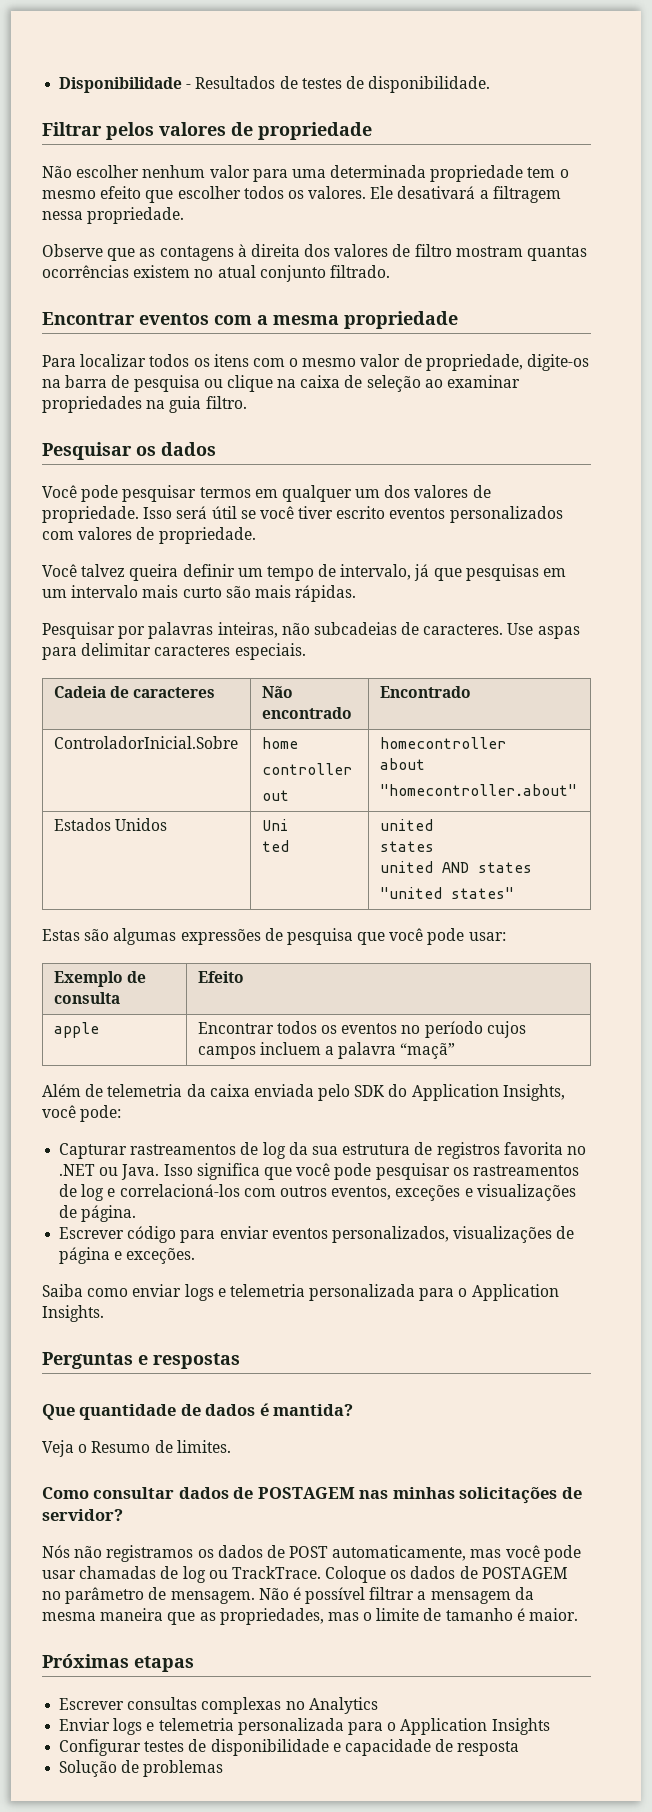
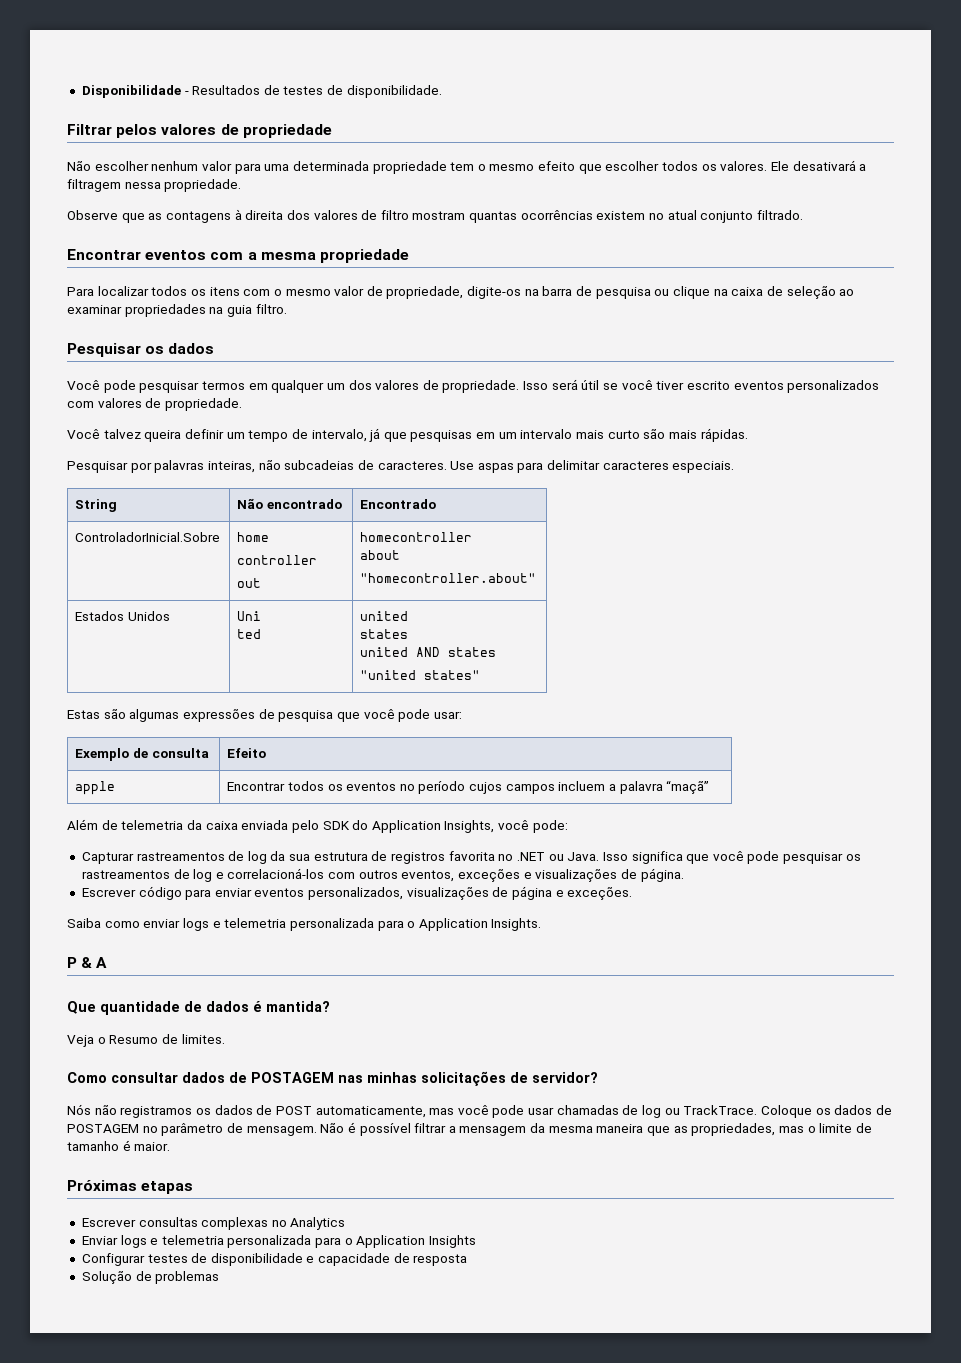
[53,686,216,698] Cadeia de caracteres -> [75,499,118,512] String
[42,1352,240,1369] Perguntas e respostas -> [67,957,108,968] P & A

